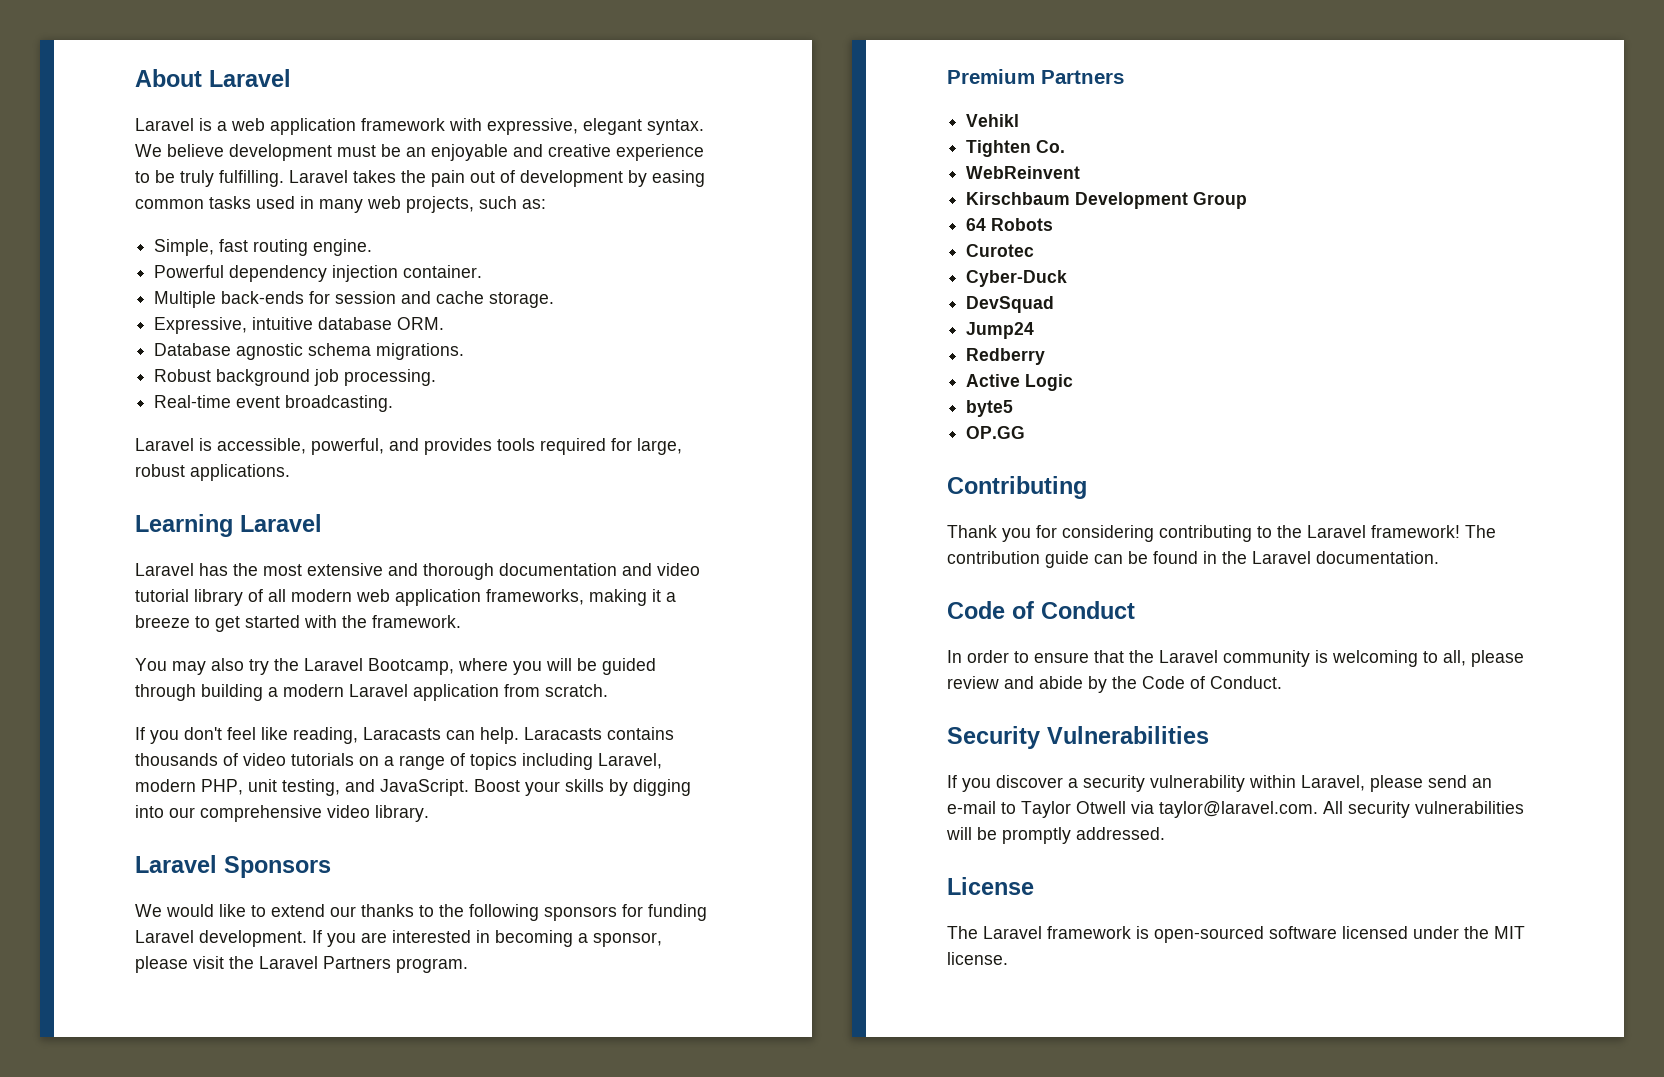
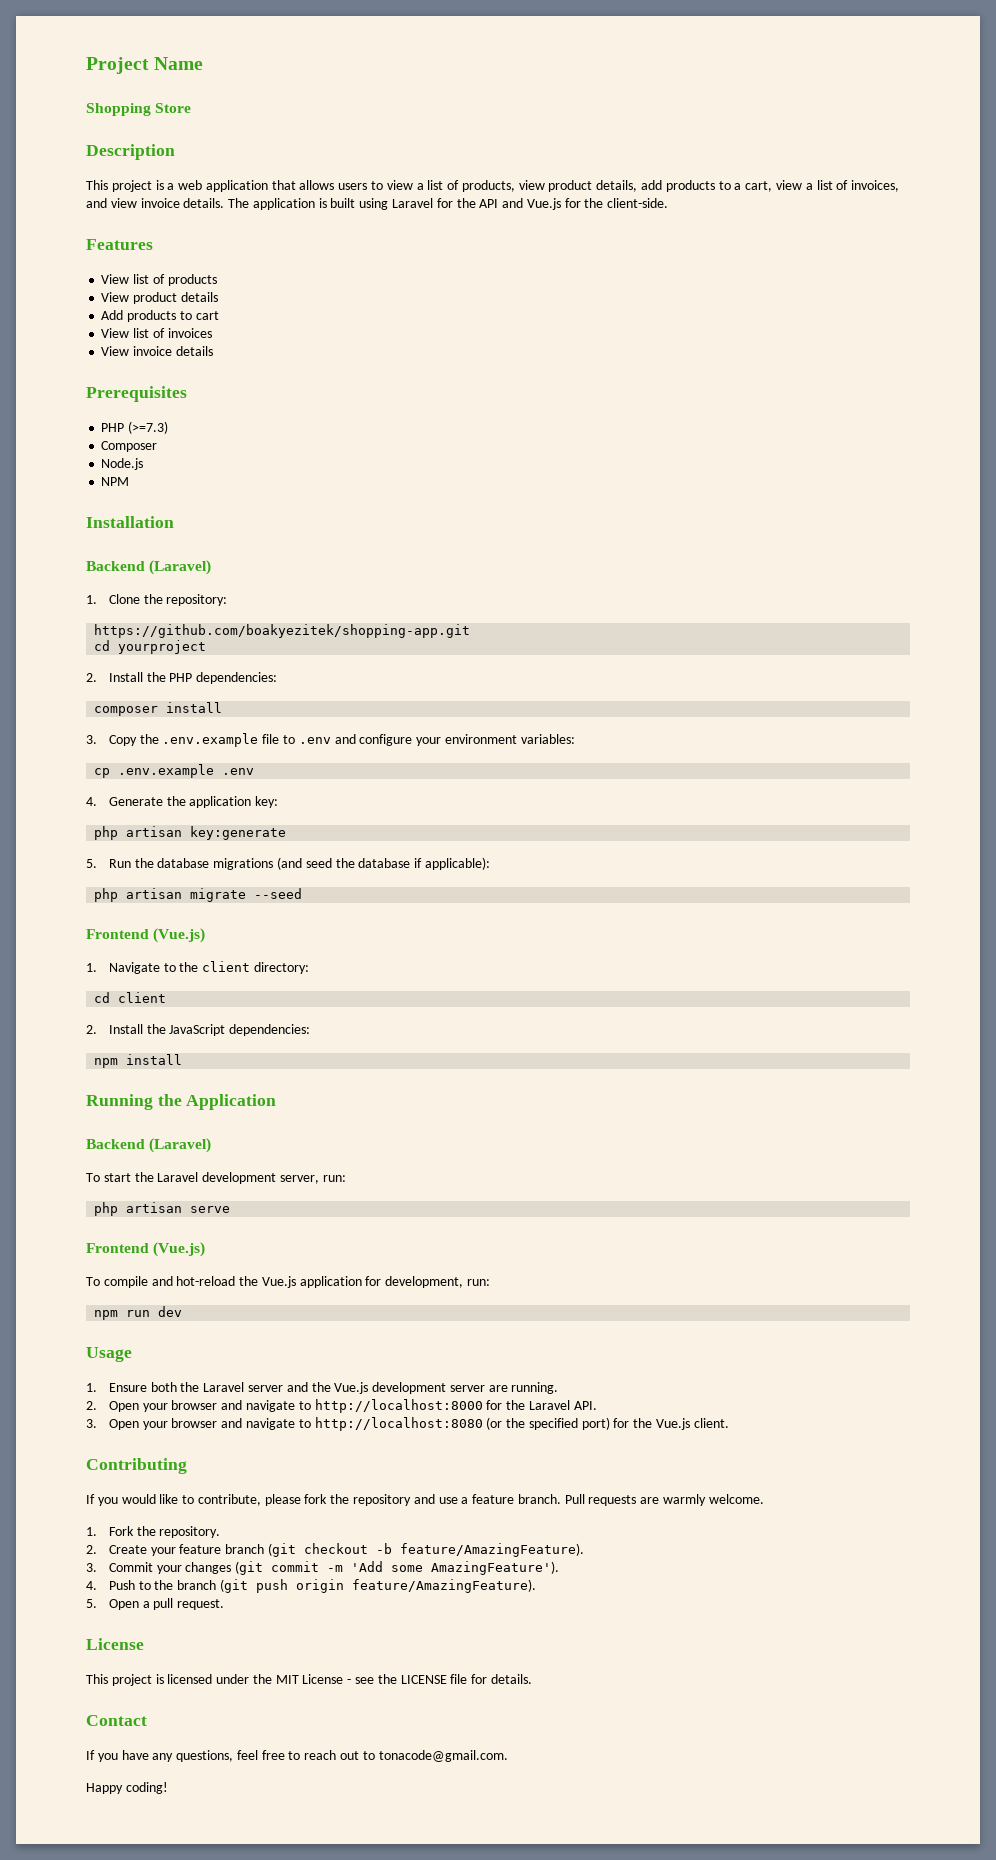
[135,69,291,87] [135,118,704,135] [135,144,704,161] [135,170,705,187] [135,196,546,213] [154,239,373,256] [154,265,483,282] [154,291,555,308] [154,317,445,334] [154,343,465,360] [154,369,437,386] [154,395,394,412] [135,438,682,455] [135,464,290,481] [135,514,322,537] [135,563,700,580] [135,589,676,606] [135,615,461,632] [135,658,656,675] [135,684,608,701] [135,727,674,744] [135,753,662,770] [135,779,691,796] [135,805,429,822] [135,855,331,878] [135,904,707,921] [135,930,662,947] [135,956,468,973] [947,69,1124,84] [966,114,1020,127] [966,140,1066,157] [966,166,1081,179] [966,192,1248,209] [966,218,1054,231] [966,244,1035,257] [966,270,1068,287] [966,296,1055,313] [966,322,1035,339] [966,348,1046,365] [966,374,1074,391] [966,400,1014,417] [966,426,1026,439] [947,476,1087,499] [947,525,1496,542] [947,551,1439,568] [947,601,1135,619] [947,650,1524,667] [947,676,1282,693] [947,726,1209,749] [947,775,1492,792] [947,801,1524,818] [946,827,1165,844] [947,877,1034,895] [947,926,1525,943] [947,952,1008,965] About Laravel // Laravel is a web application framework with expressive, elegant syntax. We believe development must be an enjoyable and creative experience to be truly fulfilling. Laravel takes the pain out of development by easing common tasks used in many web projects, such as: // Simple, fast routing engine. // Powerful dependency injection container. // Multiple back-ends for session and cache storage. // Expressive, intuitive database ORM. // Database agnostic schema migrations. // Robust background job processing. // Real-time event broadcasting. // Laravel is accessible, powerful, and provides tools required for large, robust applications. // Learning Laravel // Laravel has the most extensive and thorough documentation and video tutorial library of all modern web application frameworks, making it a breeze to get started with the framework. // You may also try the Laravel Bootcamp, where you will be guided through building a modern Laravel application from scratch. // If you don't feel like reading, Laracasts can help. Laracasts contains thousands of video tutorials on a range of topics including Laravel, modern PHP, unit testing, and JavaScript. Boost your skills by digging into our comprehensive video library. // Laravel Sponsors // We would like to extend our thanks to the following sponsors for funding Laravel development. If you are interested in becoming a sponsor, please visit the Laravel Partners program. // Premium Partners // Vehikl // Tighten Co. // WebReinvent // Kirschbaum Development Group // 64 Robots // Curotec // Cyber-Duck // DevSquad // Jump24 // Redberry // Active Logic // byte5 // OP.GG // Contributing // Thank you for considering contributing to the Laravel framework! The contribution guide can be found in the Laravel documentation. // Code of Conduct // In order to ensure that the Laravel community is welcoming to all, please review and abide by the Code of Conduct. // Security Vulnerabilities // If you discover a security vulnerability within Laravel, please send an e-mail to Taylor Otwell via taylor@laravel.com. All security vulnerabilities will be promptly addressed. // License // The Laravel framework is open-sourced software licensed under the MIT license. -> [86,57,204,74] [86,103,192,116] [86,144,175,160] [86,180,900,192] [86,198,669,210] [86,239,153,250] [101,274,217,286] [101,292,218,304] [101,310,219,322] [101,328,212,338] [101,346,213,356] [86,386,187,402] [101,421,169,434] [101,441,158,452] [101,458,144,470] [101,477,130,486] [86,516,174,528] [86,560,212,575] [86,594,228,606] [94,624,471,638] [94,640,207,654] [86,672,278,684] [94,702,223,716] [86,733,575,747] [94,764,255,778] [86,796,279,808] [94,826,287,840] [86,857,490,870] [94,888,303,902] [86,928,206,943] [86,961,309,974] [94,992,167,1003] [86,1024,311,1036] [94,1054,183,1068] [86,1094,277,1110] [86,1138,212,1153] [86,1172,346,1184] [94,1202,231,1216] [86,1242,206,1257] [86,1276,491,1288] [94,1306,183,1320] [86,1347,132,1362] [86,1382,559,1394] [86,1399,597,1413] [86,1417,729,1431] [86,1458,187,1474] [86,1494,764,1506] [86,1526,221,1538] [86,1543,584,1557] [86,1561,560,1575] [86,1579,536,1593] [86,1598,225,1610] [86,1638,144,1650] [86,1674,532,1686] [86,1715,147,1726] [86,1750,508,1762] [86,1782,168,1794] Project Name // Shopping Store // Description // This project is a web application that allows users to view a list of products, view product details, add products to a cart, view a list of invoices, and view invoice details. The application is built using Laravel for the API and Vue.js for the client-side. // Features // View list of products // View product details // Add products to cart // View list of invoices // View invoice details // Prerequisites // PHP (>=7.3) // Composer // Node.js // NPM // Installation // Backend (Laravel) // 1. Clone the repository: // https://github.com/boakyezitek/shopping-app.git // cd yourproject // 2. Install the PHP dependencies: // composer install // 3. Copy the .env.example file to .env and configure your environment variables: // cp .env.example .env // 4. Generate the application key: // php artisan key:generate // 5. Run the database migrations (and seed the database if applicable): // php artisan migrate --seed // Frontend (Vue.js) // 1. Navigate to the client directory: // cd client // 2. Install the JavaScript dependencies: // npm install // Running the Application // Backend (Laravel) // To start the Laravel development server, run: // php artisan serve // Frontend (Vue.js) // To compile and hot-reload the Vue.js application for development, run: // npm run dev // Usage // 1. Ensure both the Laravel server and the Vue.js development server are running. // 2. Open your browser and navigate to http://localhost:8000 for the Laravel API. // 3. Open your browser and navigate to http://localhost:8080 (or the specified port) for the Vue.js client. // Contributing // If you would like to contribute, please fork the repository and use a feature branch. Pull requests are warmly welcome. // 1. Fork the repository. // 2. Create your feature branch (git checkout -b feature/AmazingFeature). // 3. Commit your changes (git commit -m 'Add some AmazingFeature'). // 4. Push to the branch (git push origin feature/AmazingFeature). // 5. Open a pull request. // License // This project is licensed under the MIT License - see the LICENSE file for details. // Contact // If you have any questions, feel free to reach out to tonacode@gmail.com. // Happy coding!

